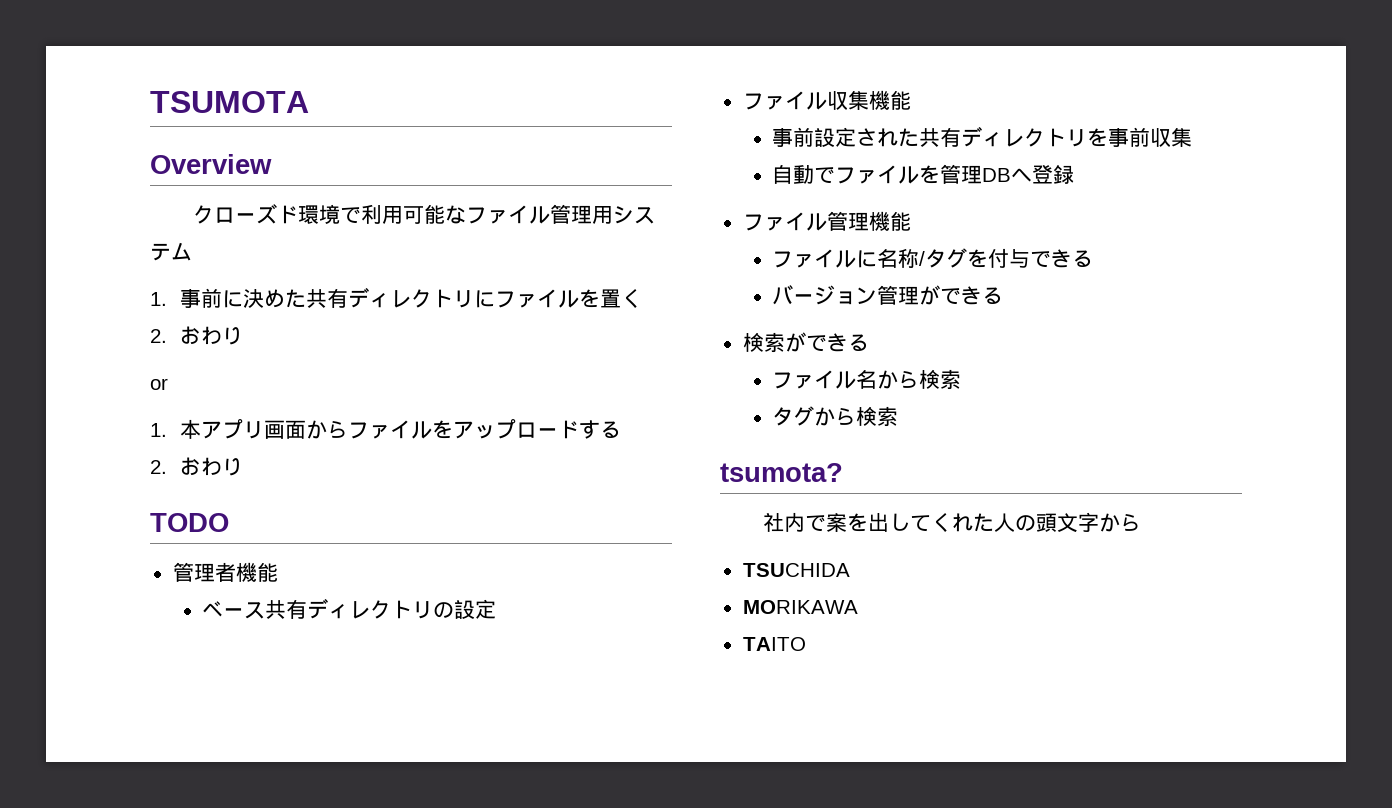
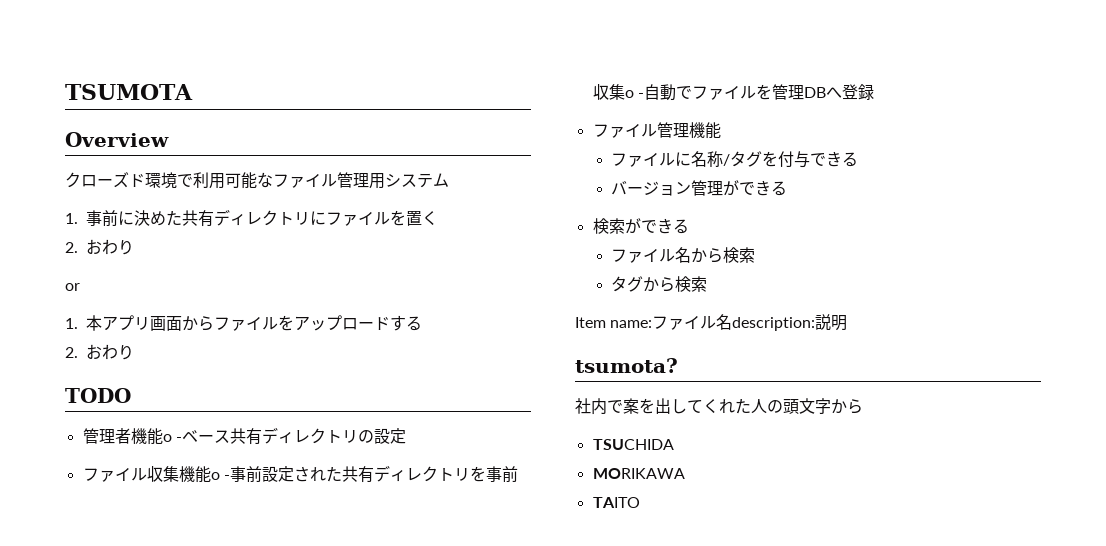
(278, 572) // -> [162,434,182,442] o -
(911, 100) // -> [210,472,230,480] o -
(1193, 137) // -> [624,90,644,98] o -
(899, 416) none -> [575,314,848,331] // Item name:ファイル名description:説明

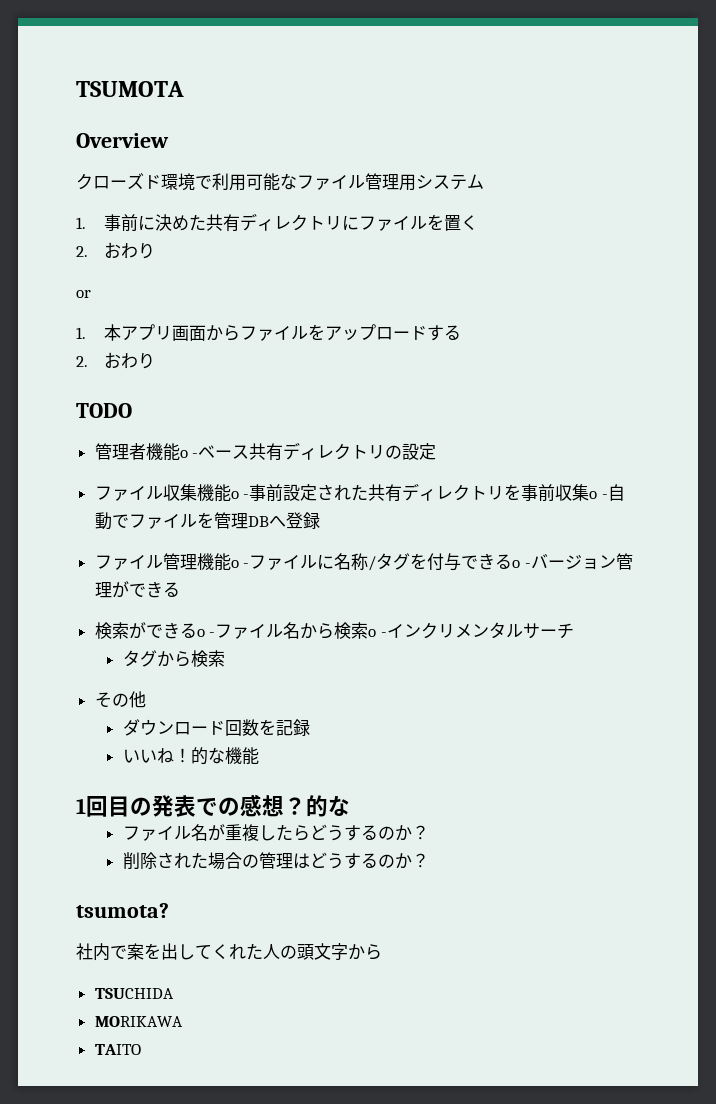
(721, 130) // -> [230,560,250,568] o -
(859, 159) // -> [512,560,531,568] o -
(689, 226) // -> [196,629,216,637] o -
[611,276,708,292] [575,314,848,331] // タグから検索 // Item name:ファイル名description:説明 -> [368,622,574,639] [122,650,225,667] [94,691,146,708] [122,719,310,736] [122,747,259,765] [76,794,350,817] [122,824,429,841] [122,852,429,870] o -インクリメンタルサーチ // タグから検索 // その他 // ダウンロード回数を記録 // いいね！的な機能 // 1回目の発表での感想？的な // ファイル名が重複したらどうするのか？ // 削除された場合の管理はどうするのか？

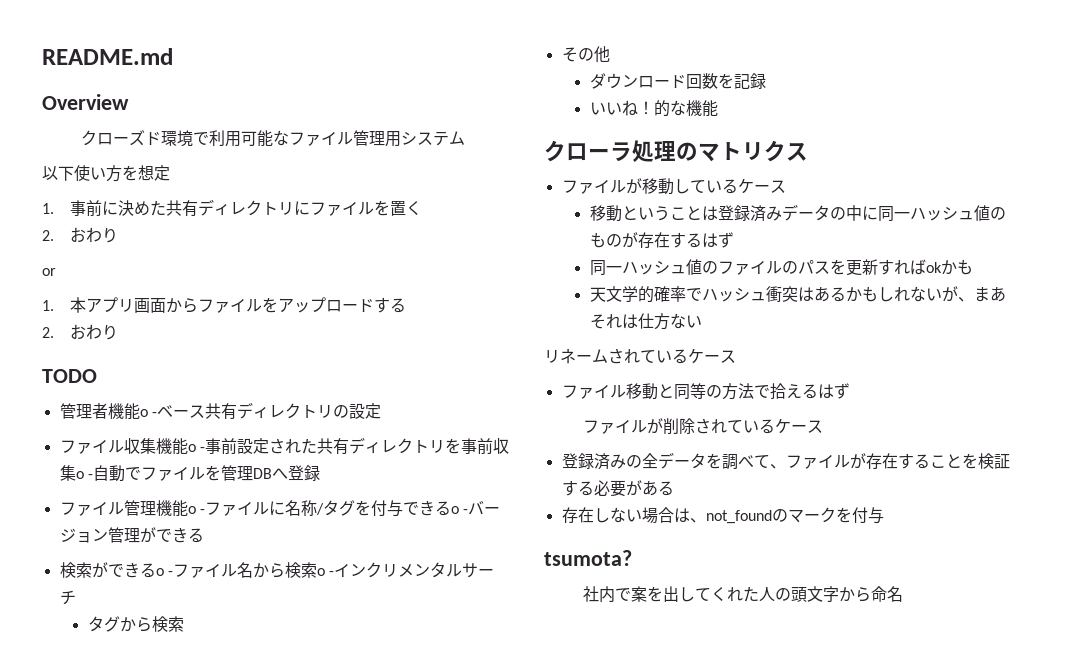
[76,81,184,97] TSUMOTA -> [42,48,173,65] README.md
(484, 181) none -> [42,165,170,182] // 以下使い方を想定
[76,794,350,817] [122,824,429,841] [122,852,429,870] 1回目の発表での感想？的な // ファイル名が重複したらどうするのか？ // 削除された場合の管理はどうするのか？ -> [544,140,808,162] [561,178,786,195] [589,204,1006,222] [589,232,734,248] [589,259,973,276] [589,286,1006,303] [589,313,702,330] [544,348,736,364] [561,383,850,400] [583,418,824,434] [561,452,1010,470] [561,480,674,497] [561,507,884,524] クローラ処理のマトリクス // ファイルが移動しているケース // 移動ということは登録済みデータの中に同一ハッシュ値のものが存在するはず // 同一ハッシュ値のファイルのパスを更新すればokかも // 天文学的確率でハッシュ衝突はあるかもしれないが、まあそれは仕方ない // リネームされているケース // ファイル移動と同等の方法で拾えるはず // ファイルが削除されているケース // 登録済みの全データを調べて、ファイルが存在することを検証する必要がある // 存在しない場合は、not_foundのマークを付与
[94,988,174,999] [94,1016,183,1027] [94,1044,141,1055] // TSUCHIDA // MORIKAWA // TAITO -> [871,586,904,602] 命名

